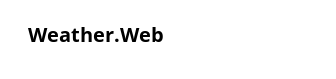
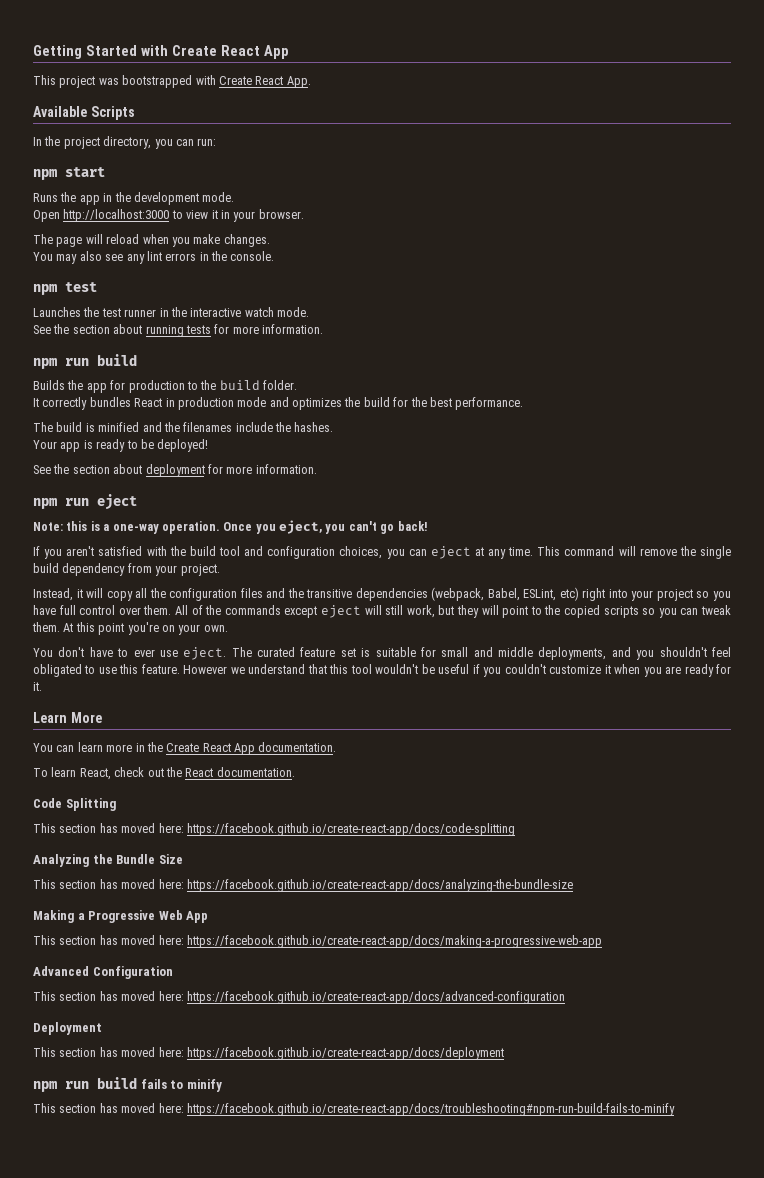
[28,27,164,42] Weather.Web -> [33,45,289,59] [33,75,311,88] [33,106,135,120] [33,136,217,149] [33,167,105,180] [33,192,235,205] [33,209,304,222] [33,234,270,247] [33,251,275,264] [33,282,97,295] [33,307,309,317] [33,324,323,337] [33,354,137,369] [33,380,297,393] [33,397,524,410] [33,422,334,432] [33,439,209,452] [33,464,317,477] [33,494,137,510] [33,520,428,534] [33,546,731,559] [33,563,220,576] [33,587,731,601] [33,605,732,618] [32,622,228,635] [33,647,732,660] [33,664,731,677] [33,682,42,691] [33,712,102,723] [33,742,337,755] [33,767,295,780] [33,798,116,811] [33,823,515,836] [33,854,183,867] [33,879,573,892] [33,910,209,923] [33,935,602,948] [33,966,173,979] [33,991,565,1004] [33,1022,102,1035] [33,1047,504,1060] [33,1077,222,1092] [33,1103,675,1116] Getting Started with Create React App // This project was bootstrapped with Create React App. // Available Scripts // In the project directory, you can run: // npm start // Runs the app in the development mode. // Open http://localhost:3000 to view it in your browser. // The page will reload when you make changes. // You may also see any lint errors in the console. // npm test // Launches the test runner in the interactive watch mode. // See the section about running tests for more information. // npm run build // Builds the app for production to the build folder. // It correctly bundles React in production mode and optimizes the build for the best performance. // The build is minified and the filenames include the hashes. // Your app is ready to be deployed! // See the section about deployment for more information. // npm run eject // Note: this is a one-way operation. Once you eject, you can't go back! // If you aren't satisfied with the build tool and configuration choices, you can eject at any time. This command will remove the single build dependency from your project. // Instead, it will copy all the configuration files and the transitive dependencies (webpack, Babel, ESLint, etc) right into your project so you have full control over them. All of the commands except eject will still work, but they will point to the copied scripts so you can tweak them. At this point you're on your own. // You don't have to ever use eject. The curated feature set is suitable for small and middle deployments, and you shouldn't feel obligated to use this feature. However we understand that this tool wouldn't be useful if you couldn't customize it when you are ready for it. // Learn More // You can learn more in the Create React App documentation. // To learn React, check out the React documentation. // Code Splitting // This section has moved here: https://facebook.github.io/create-react-app/docs/code-splitting // Analyzing the Bundle Size // This section has moved here: https://facebook.github.io/create-react-app/docs/analyzing-the-bundle-size // Making a Progressive Web App // This section has moved here: https://facebook.github.io/create-react-app/docs/making-a-progressive-web-app // Advanced Configuration // This section has moved here: https://facebook.github.io/create-react-app/docs/advanced-configuration // Deployment // This section has moved here: https://facebook.github.io/create-react-app/docs/deployment // npm run build fails to minify // This section has moved here: https://facebook.github.io/create-react-app/docs/troubleshooting#npm-run-build-fails-to-minify

